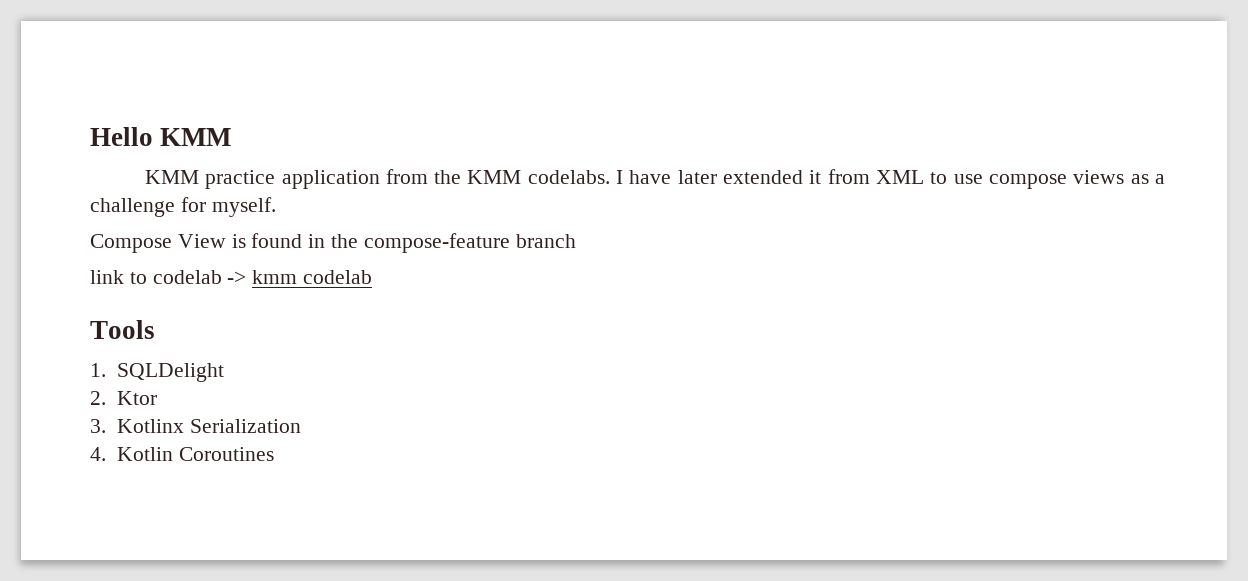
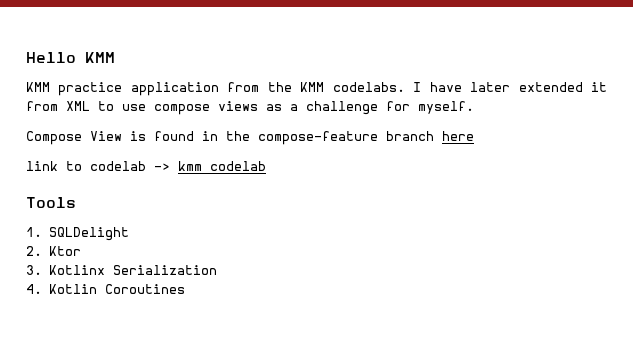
(576, 241) none -> [442,131,474,141] here

